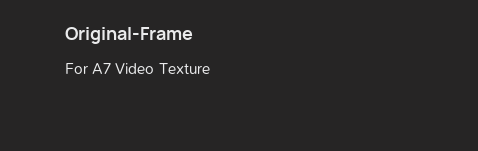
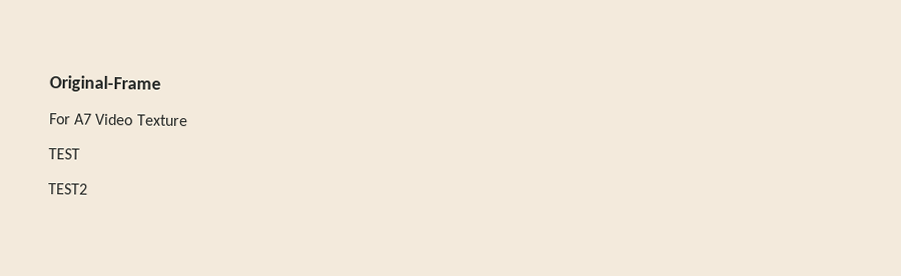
(210, 68) none -> [48,148,80,160] [48,183,88,195] // TEST // TEST2

